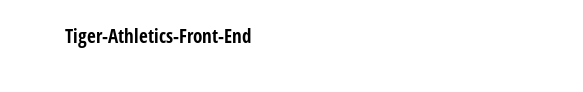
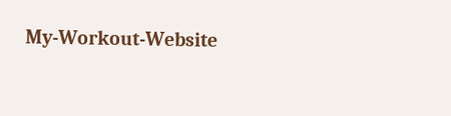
[65,28,251,48] Tiger-Athletics-Front-End -> [25,28,218,51] My-Workout-Website

